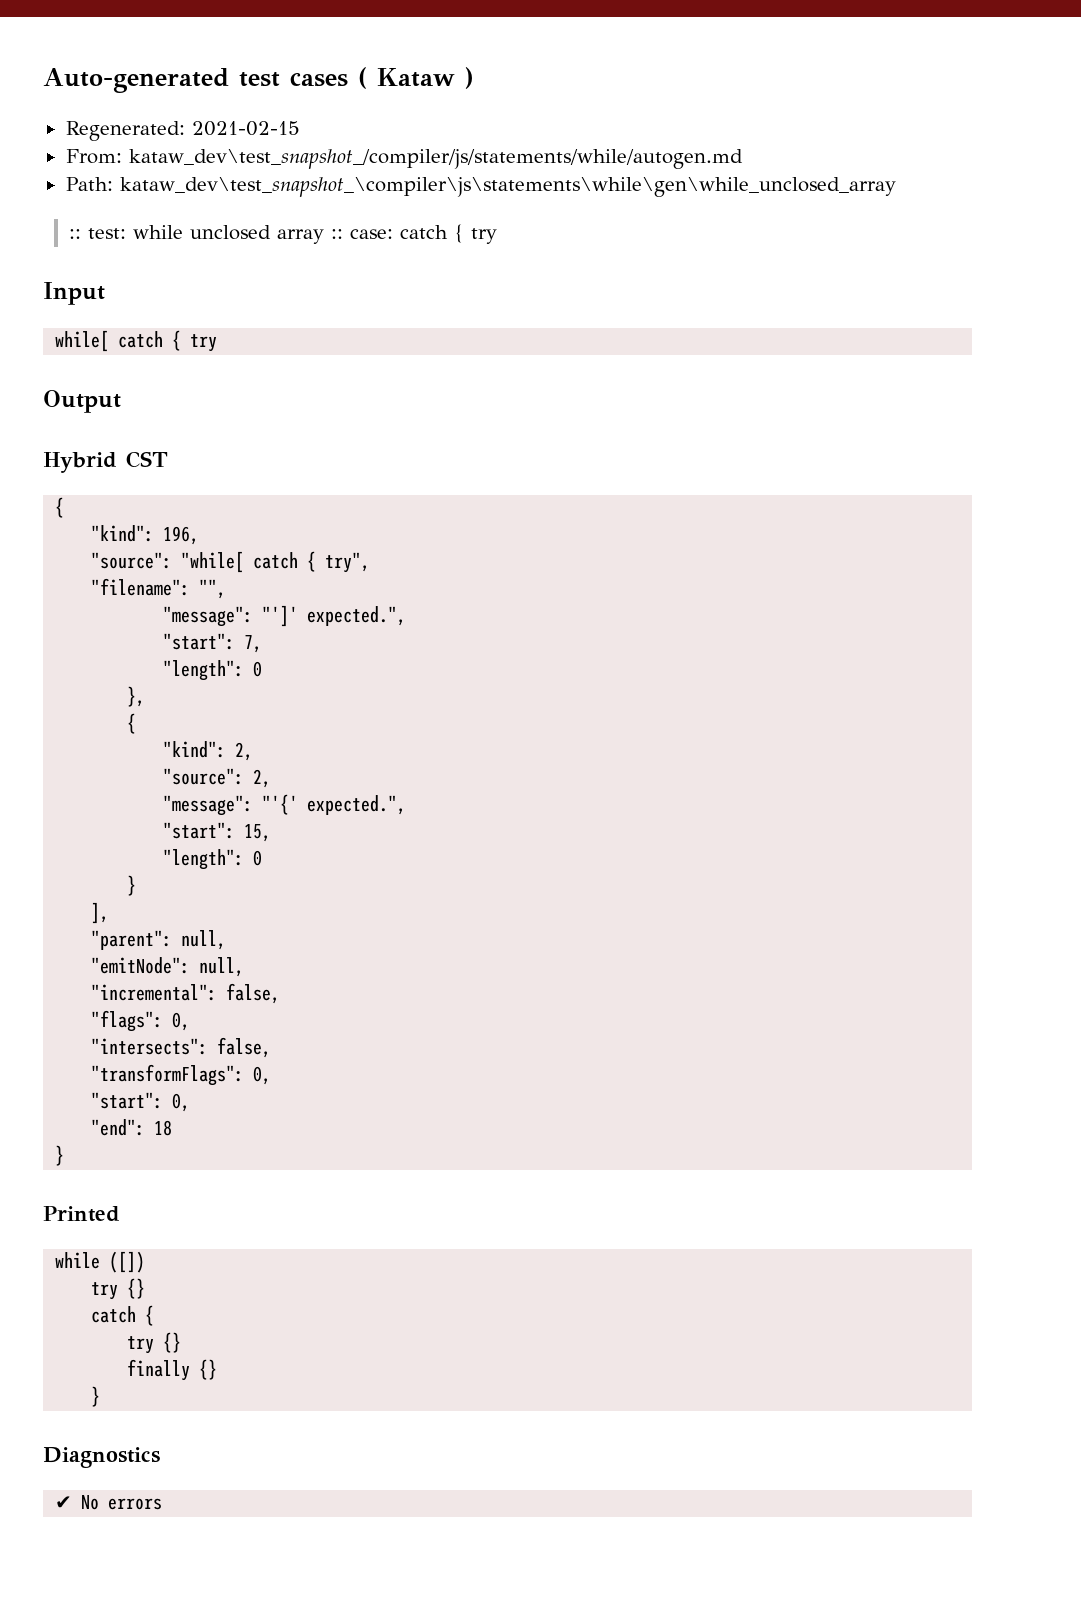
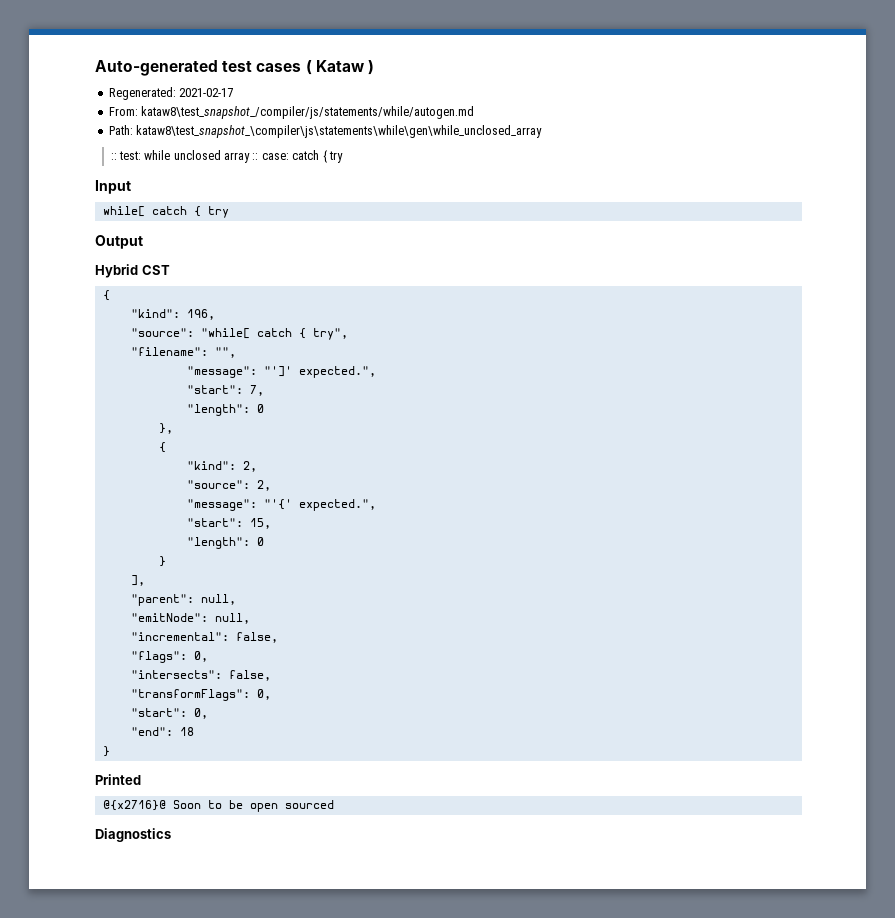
[191,121,300,136] 2021-02-15 -> [179,88,234,97] 2021-02-17
[128,149,743,169] kataw_dev\test_snapshot_/compiler/js/statements/while/autogen.md -> [141,106,475,119] kataw8\test_snapshot_/compiler/js/statements/while/autogen.md
[119,177,896,197] kataw_dev\test_snapshot_\compiler\js\statements\while\gen\while_unclosed_array -> [136,125,543,138] kataw8\test_snapshot_\compiler\js\statements\while\gen\while_unclosed_array
[55,1251,146,1273] [91,1278,146,1300] [91,1305,155,1326] [127,1332,182,1354] [127,1359,218,1381] [91,1386,101,1407] [43,1447,160,1468] [55,1495,163,1510] while ([]) // try {} // catch { // try {} // finally {} // } // Diagnostics // ✔ No errors -> [102,800,334,812] [95,828,171,842] @{x2716}@ Soon to be open sourced // Diagnostics

